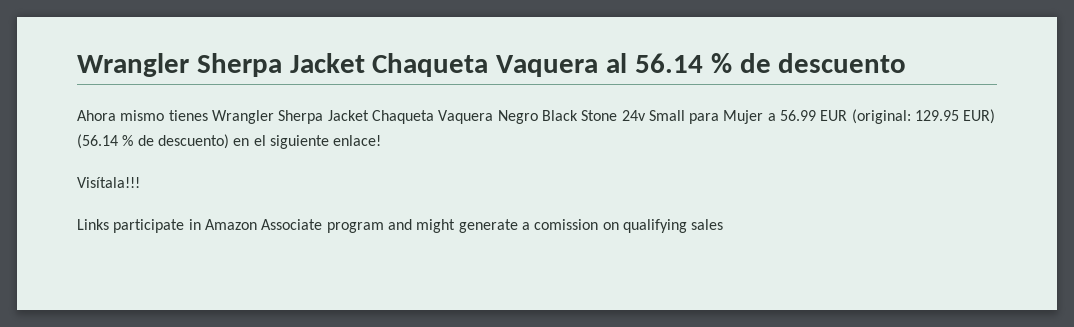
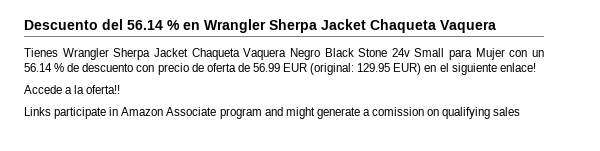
[77,53,907,77] [77,110,208,121] Wrangler Sherpa Jacket Chaqueta Vaquera al 56.14 % de descuento // Ahora mismo tienes -> [24,19,496,33] [24,48,58,57] Descuento del 56.14 % en Wrangler Sherpa Jacket Chaqueta Vaquera // Tienes
[767,113,776,121] a -> [509,50,545,57] [24,63,250,75] con un 56.14 % de descuento con precio de oferta de
[77,134,229,149] (56.14 % de descuento) -> (422, 69) none
[77,177,140,188] Visítala!!! -> [24,85,121,94] Accede a la oferta!!

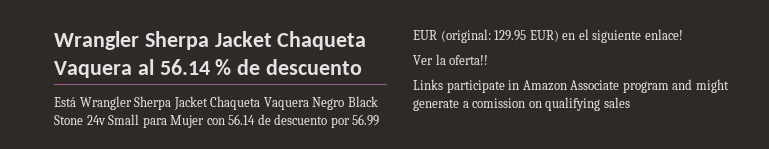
[24,19,496,33] [24,48,58,57] Descuento del 56.14 % en Wrangler Sherpa Jacket Chaqueta Vaquera // Tienes -> [54,31,367,50] [54,59,363,78] [54,97,76,107] Wrangler Sherpa Jacket Chaqueta Vaquera al 56.14 % de descuento // Está
[532,50,545,57] [24,63,250,75] un 56.14 % de descuento con precio de oferta de -> [228,114,350,128] 56.14 de descuento por
[24,85,73,94] Accede a -> [413,55,433,65] Ver

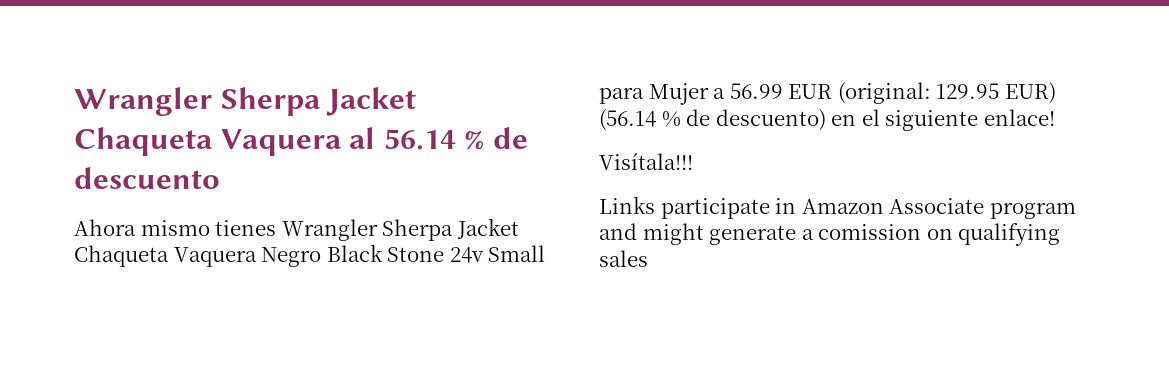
[54,97,76,107] Está -> [74,219,277,236] Ahora mismo tienes
[206,114,350,128] con 56.14 de descuento por -> [713,88,726,99] a
(559, 36) none -> [599,109,826,131] (56.14 % de descuento)
[413,54,489,65] Ver la oferta!! -> [599,153,693,170] Visítala!!!

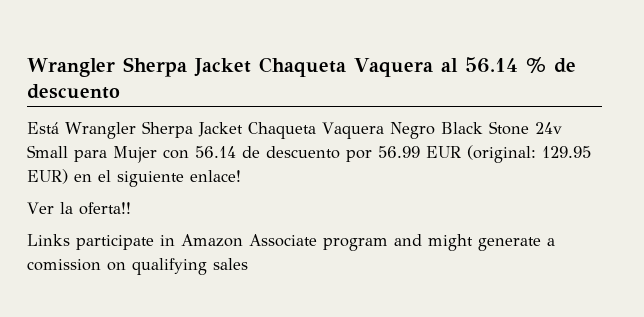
[74,219,277,236] Ahora mismo tienes -> [27,122,59,134] Está
[713,88,726,99] a -> [163,146,372,162] con 56.14 de descuento por
[599,109,826,131] (56.14 % de descuento) -> (68, 176) none
[599,153,693,170] Visítala!!! -> [27,202,131,215] Ver la oferta!!

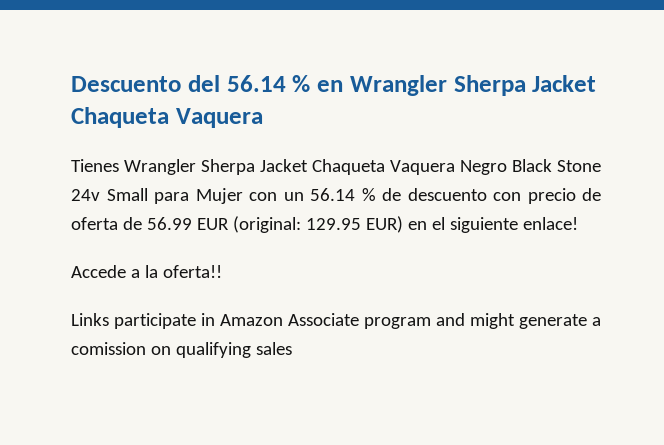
[27,57,576,77] [27,84,120,99] [27,122,59,134] Wrangler Sherpa Jacket Chaqueta Vaquera al 56.14 % de descuento // Está -> [71,75,597,96] [71,107,263,128] [71,159,119,172] Descuento del 56.14 % en Wrangler Sherpa Jacket Chaqueta Vaquera // Tienes
[195,146,372,162] 56.14 de descuento por -> [283,188,601,204] [71,217,142,230] un 56.14 % de descuento con precio de oferta de
[27,202,54,214] Ver -> [71,265,140,278] Accede a

